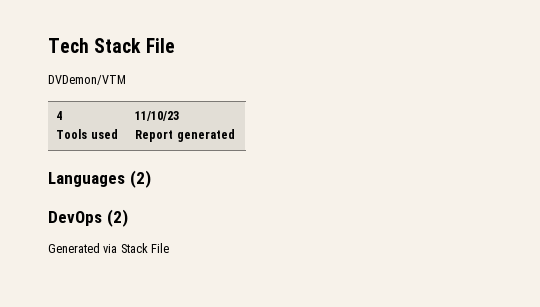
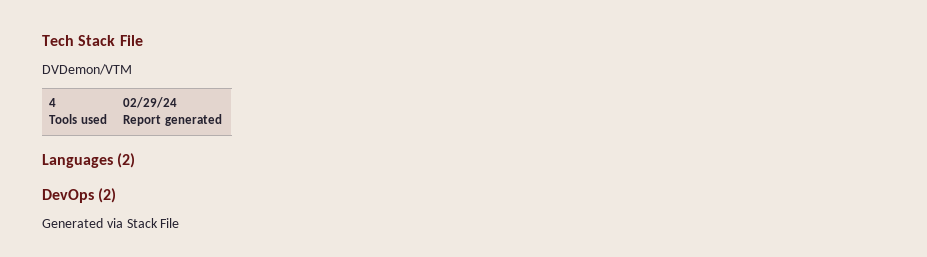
[135,111,180,121] 11/10/23 -> [123,97,178,108] 02/29/24

